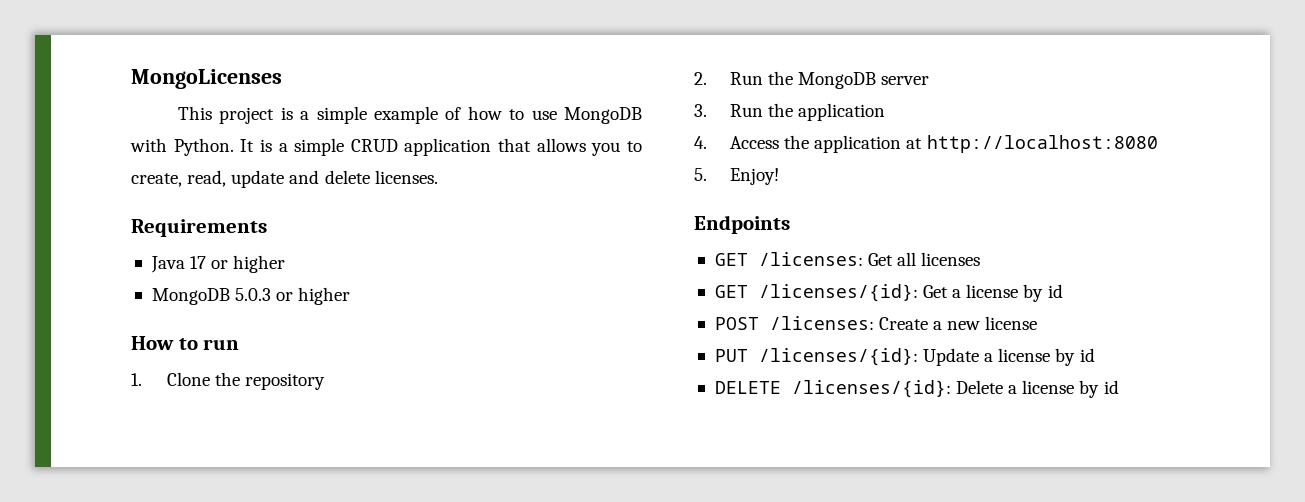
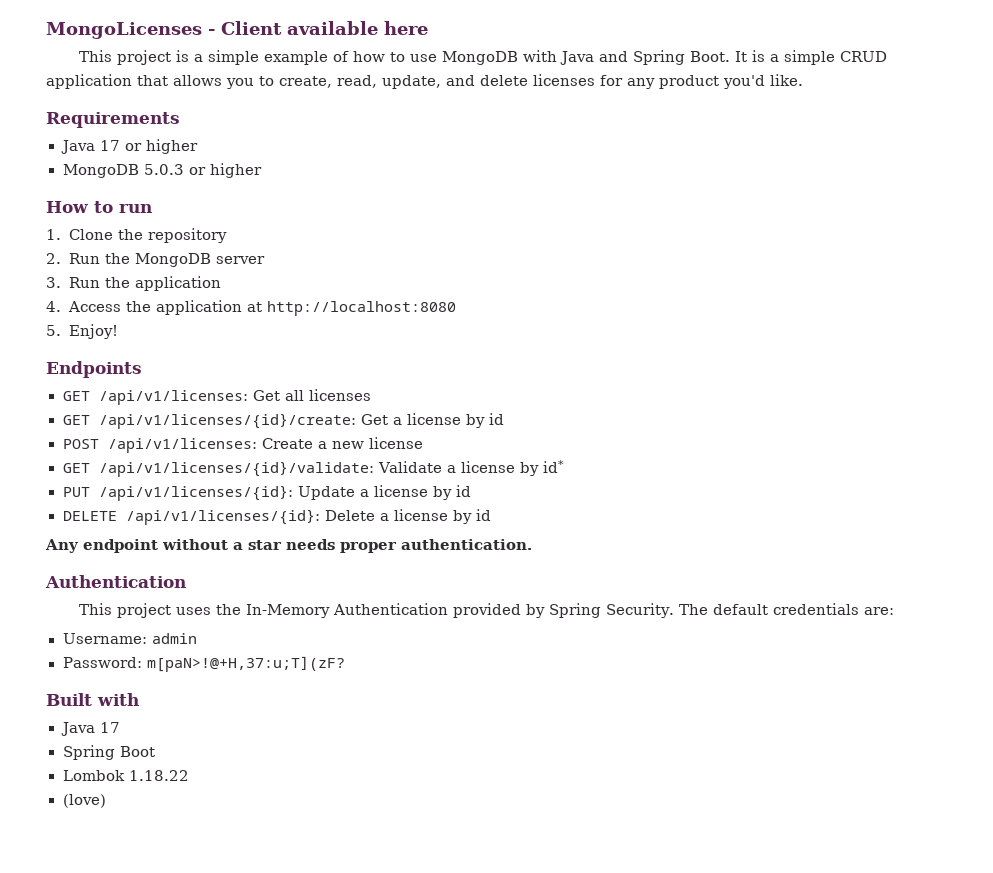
(282, 79) none -> [208,21,428,35] - Client available here
[173,138,234,156] Python. -> [559,50,730,65] Java and Spring Boot.
[231,170,285,188] update -> [382,75,441,89] update,
[374,170,438,184] licenses. -> [533,74,803,89] licenses for any product you'd like.
[758,252,863,266] /licenses: -> [98,390,248,405] /api/v1/licenses:
[758,284,918,302] /licenses/{id}: -> [98,413,356,429] /api/v1/licenses/{id}/create:
[769,316,874,330] /licenses: -> [107,438,257,453] /api/v1/licenses:
(1038, 323) none -> [62,460,565,477] // GET /api/v1/licenses/{id}/validate: Validate a license by id*
[758,348,918,366] /licenses/{id}: -> [98,485,293,501] /api/v1/licenses/{id}:
[791,380,951,398] /licenses/{id}: -> [125,509,320,525] /api/v1/licenses/{id}:
(1119, 387) none -> [45,539,532,553] [45,575,186,588] [78,603,894,618] [62,633,197,644] [62,656,345,672] [46,693,139,706] [60,722,120,736] [62,745,155,760] [62,770,189,781] [62,794,106,808] // Any endpoint without a star needs proper authentication. // Authentication // This project uses the In-Memory Authentication provided by Spring Security. The default credentials are: // Username: admin // Password: m[paN>!@+H,37:u;T](zF? // Built with // Java 17 // Spring Boot // Lombok 1.18.22 // (love)

